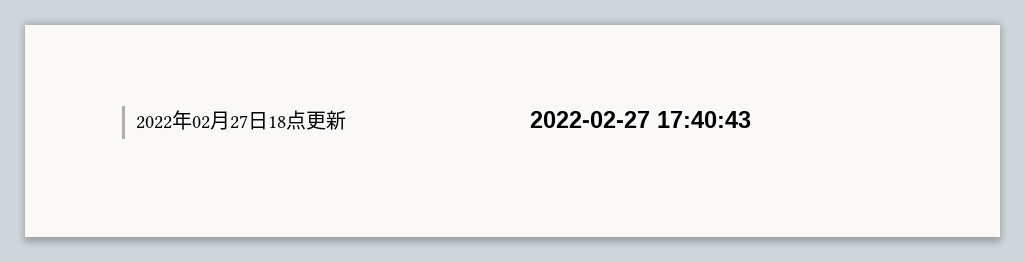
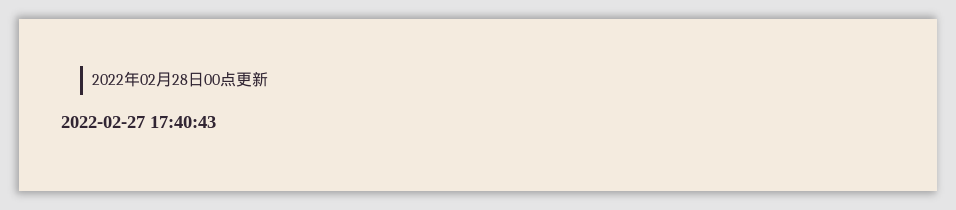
[229,112,286,130] 27日18 -> [171,72,220,87] 28日00

